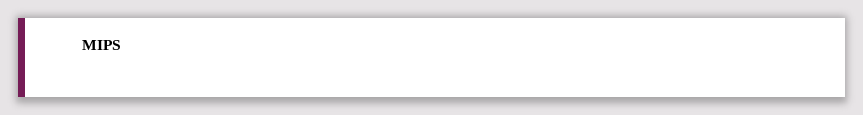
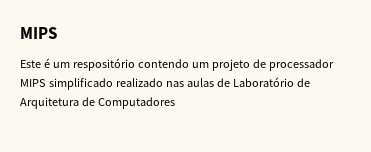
[82,40,121,50] MIPS -> [20,27,57,39] [20,58,334,71] [20,77,310,90] [20,97,175,109] MIPS // Este é um respositório contendo um projeto de processador MIPS simplificado realizado nas aulas de Laboratório de Arquitetura de Computadores

